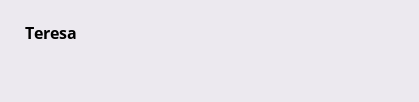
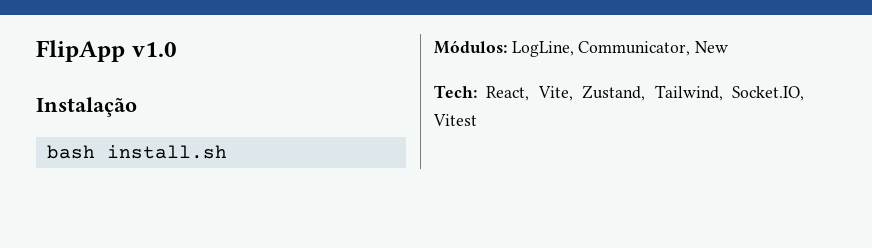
[25,27,77,39] Teresa -> [36,40,177,62] [36,97,137,117] [46,145,227,159] [434,40,729,57] [434,85,804,101] [433,114,477,126] FlipApp v1.0 // Instalação // bash install.sh // Módulos: LogLine, Communicator, New // Tech: React, Vite, Zustand, Tailwind, Socket.IO, Vitest

